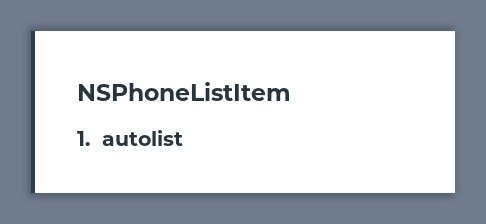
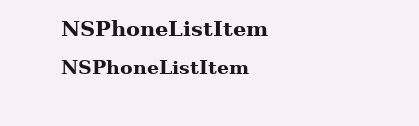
[77,130,184,146] 1. autolist -> [61,60,249,74] NSPhoneListItem

